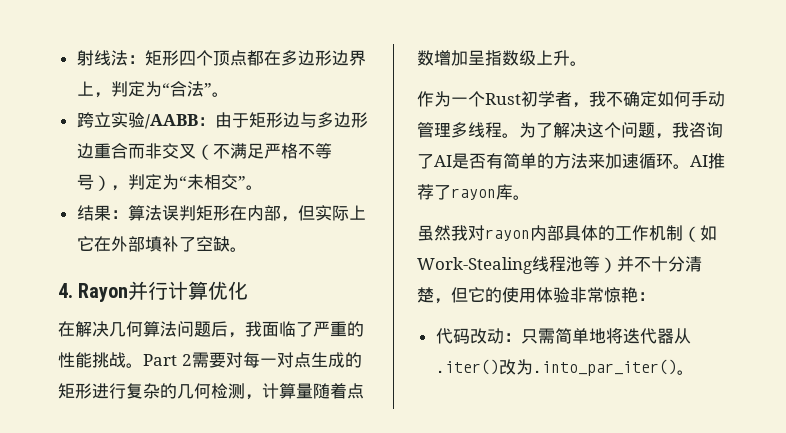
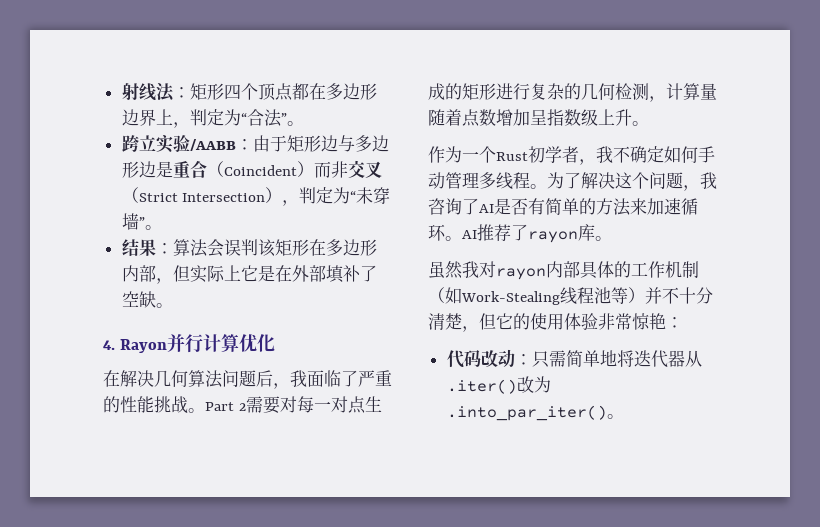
[93,143,332,160] [76,174,94,190] 重合而非交叉（不满足严格不等号 -> [155,160,382,178] [121,187,266,203] 是重合（Coincident）而非交叉（Strict Intersection
[203,174,238,190] 相交 -> [373,187,391,204] [121,213,139,230] 穿墙
[161,205,247,221] 误判矩形在 -> [206,239,377,257] 会误判该矩形在多边形
(94, 243) none -> [257,265,275,282] 是

